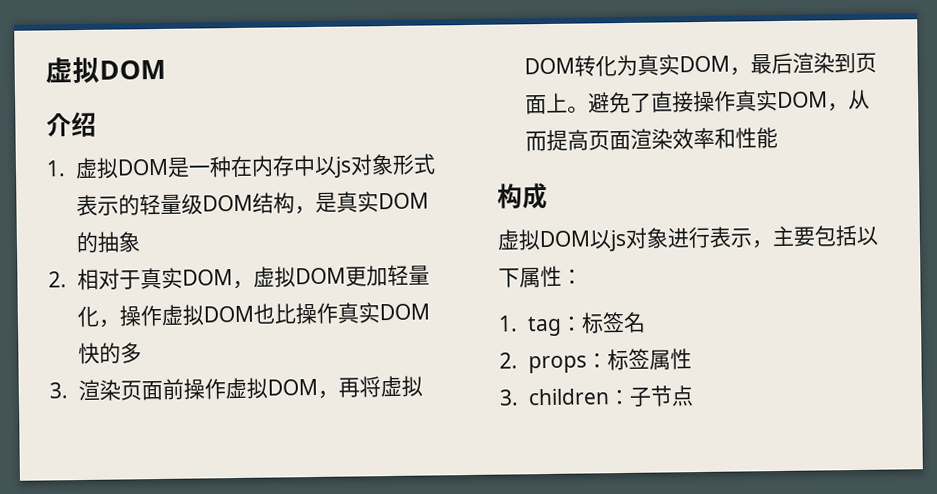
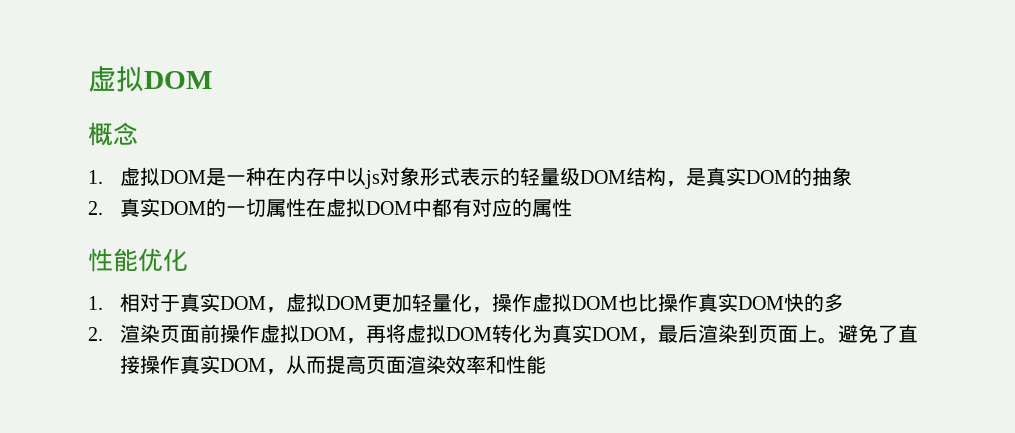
[46,111,97,138] 介绍 -> [88,122,138,146] 概念
(67, 279) none -> [119,198,572,217] [88,248,188,272] [88,296,103,310] 真实DOM的一切属性在虚拟DOM中都有对应的属性 // 性能优化 // 1.
[49,382,68,399] 3. -> [88,327,103,341] 2.
[497,182,548,210] [497,224,879,252] [498,265,583,289] [498,311,646,337] [499,348,692,374] [499,385,694,407] // 构成 // 虚拟DOM以js对象进行表示，主要包括以下属性： // 1. tag：标签名 // 2. props：标签属性 // 3. children：子节点 -> (546, 364) none

